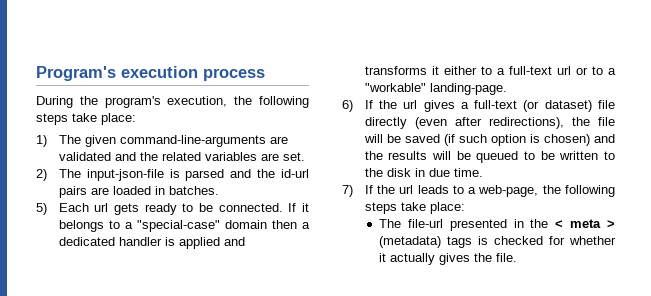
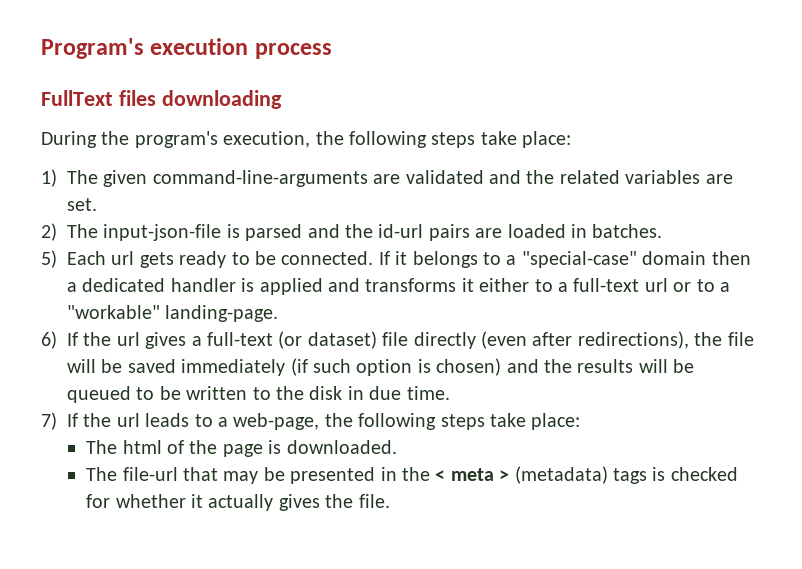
(265, 74) none -> [41,90,282,109] // FullText files downloading
(440, 138) none -> [181,359,286,376] immediately
(465, 208) none -> [86,440,397,457] // The html of the page is downloaded.
(443, 223) none -> [182,467,285,484] that may be

